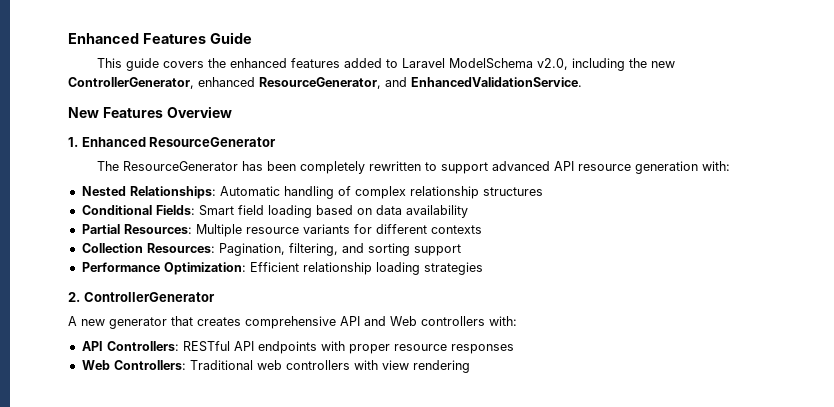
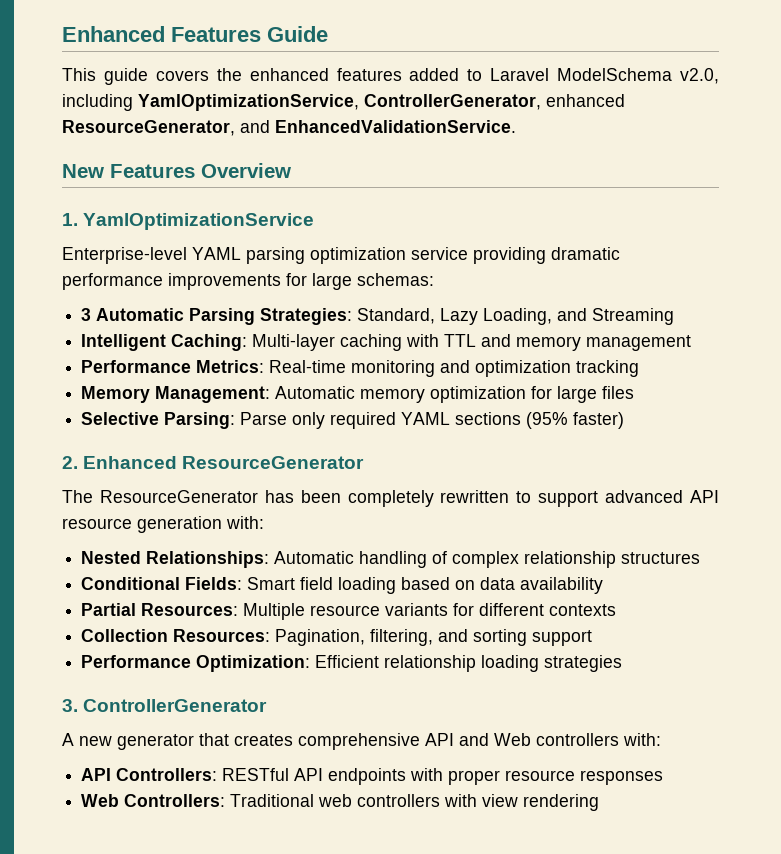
[629,58,676,68] the new -> [138,94,359,111] YamlOptimizationService,
(78, 142) none -> [83,213,315,230] [62,247,620,264] [62,273,434,290] [81,308,675,325] [81,334,692,351] [81,360,640,377] [81,386,635,403] [81,412,625,429] [62,456,78,469] YamlOptimizationService // Enterprise-level YAML parsing optimization service providing dramatic performance improvements for large schemas: // 3 Automatic Parsing Strategies: Standard, Lazy Loading, and Streaming // Intelligent Caching: Multi-layer caching with TTL and memory management // Performance Metrics: Real-time monitoring and optimization tracking // Memory Management: Automatic memory optimization for large files // Selective Parsing: Parse only required YAML sections (95% faster) // 2.
[68,292,80,302] 2. -> [62,699,78,712] 3.

